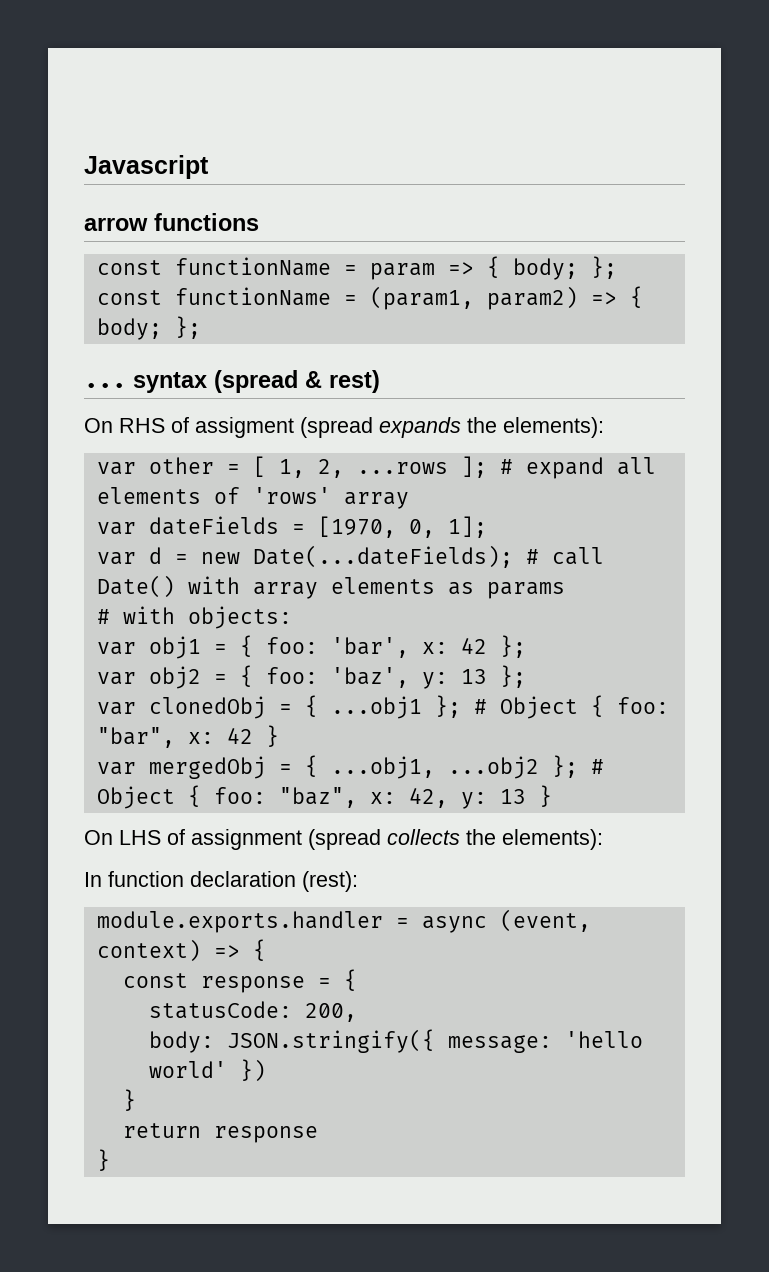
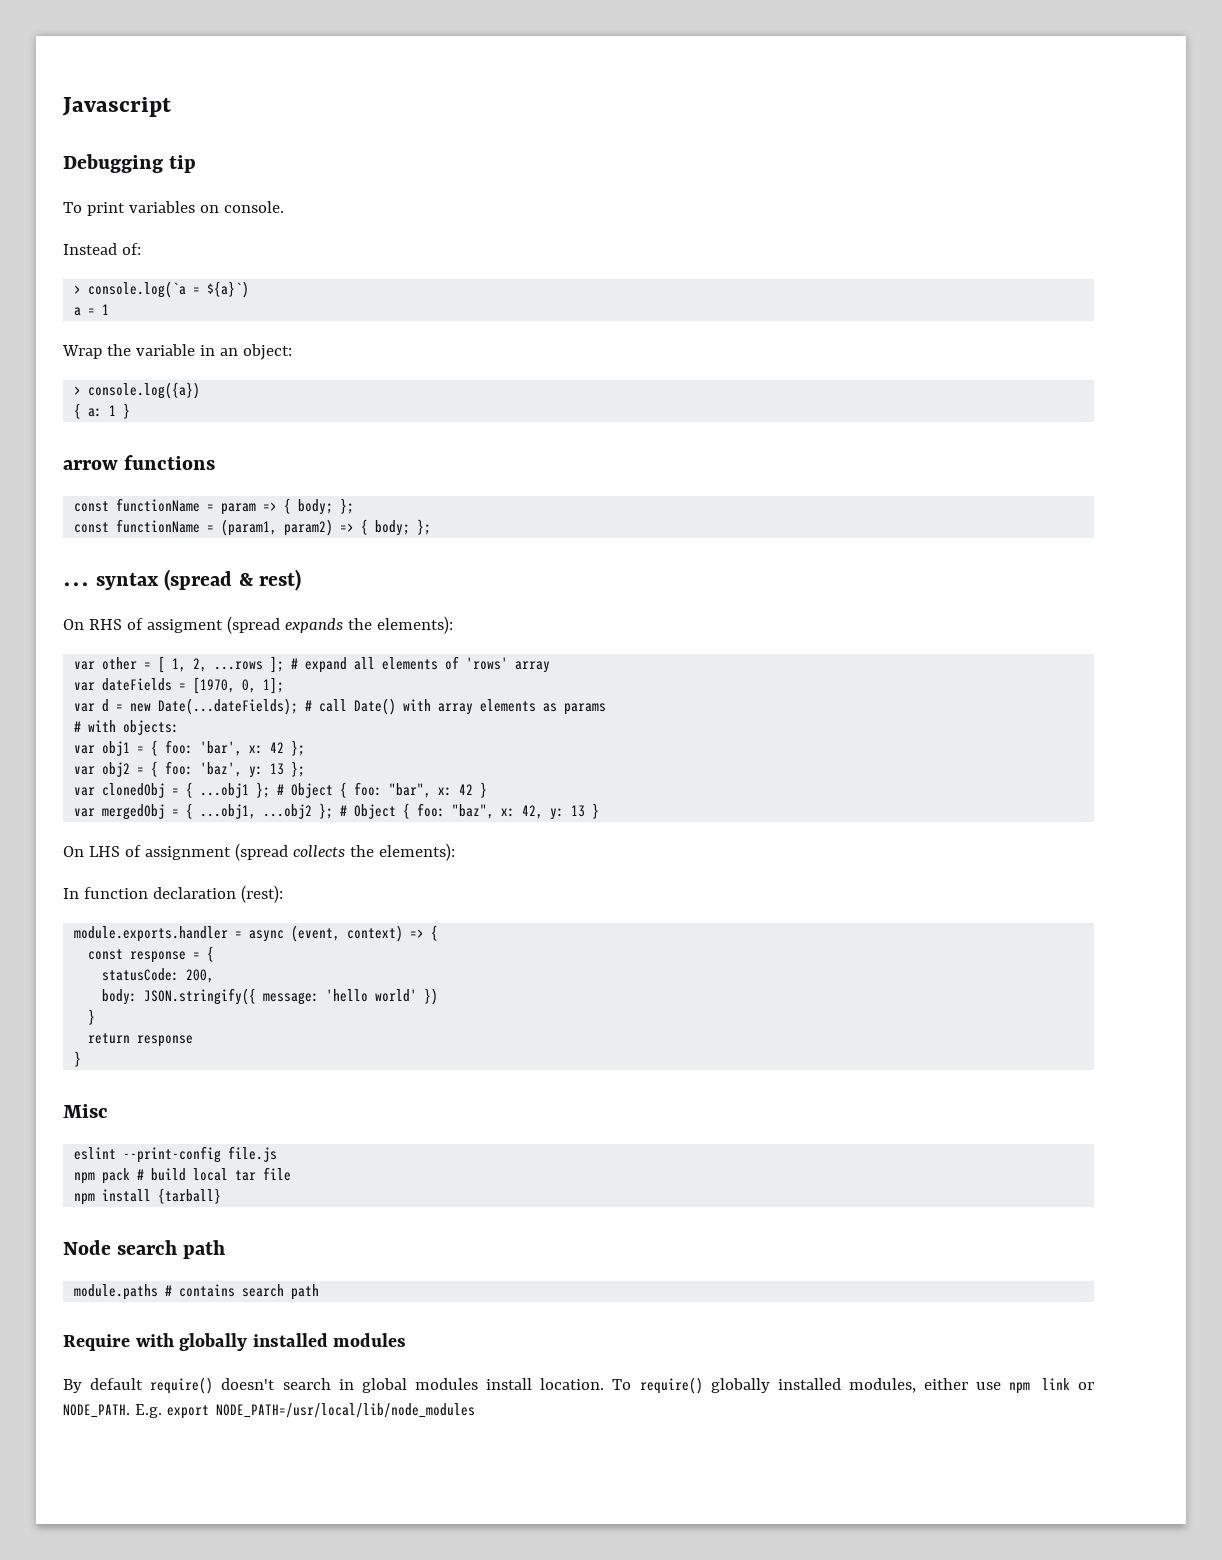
(209, 167) none -> [63,154,197,173] [63,201,284,216] [63,243,141,255] [74,281,250,298] [74,304,110,316] [62,344,292,360] [74,382,201,399] [74,403,131,419] // Debugging tip // To print variables on console. // Instead of: // > console.log(`a = ${a}`) // a = 1 // Wrap the variable in an object: // > console.log({a}) // { a: 1 }
(110, 1160) none -> [63,1104,108,1118] [74,1146,278,1163] [74,1167,292,1184] [74,1188,222,1205] [63,1240,226,1259] [74,1284,320,1300] [63,1333,407,1351] [63,1377,1094,1394] [63,1403,475,1419] // Misc // eslint --print-config file.js // npm pack # build local tar file // npm install {tarball} // Node search path // module.paths # contains search path // Require with globally installed modules // By default require() doesn't search in global modules install location. To require() globally installed modules, either use npm link or NODE_PATH. E.g. export NODE_PATH=/usr/local/lib/node_modules

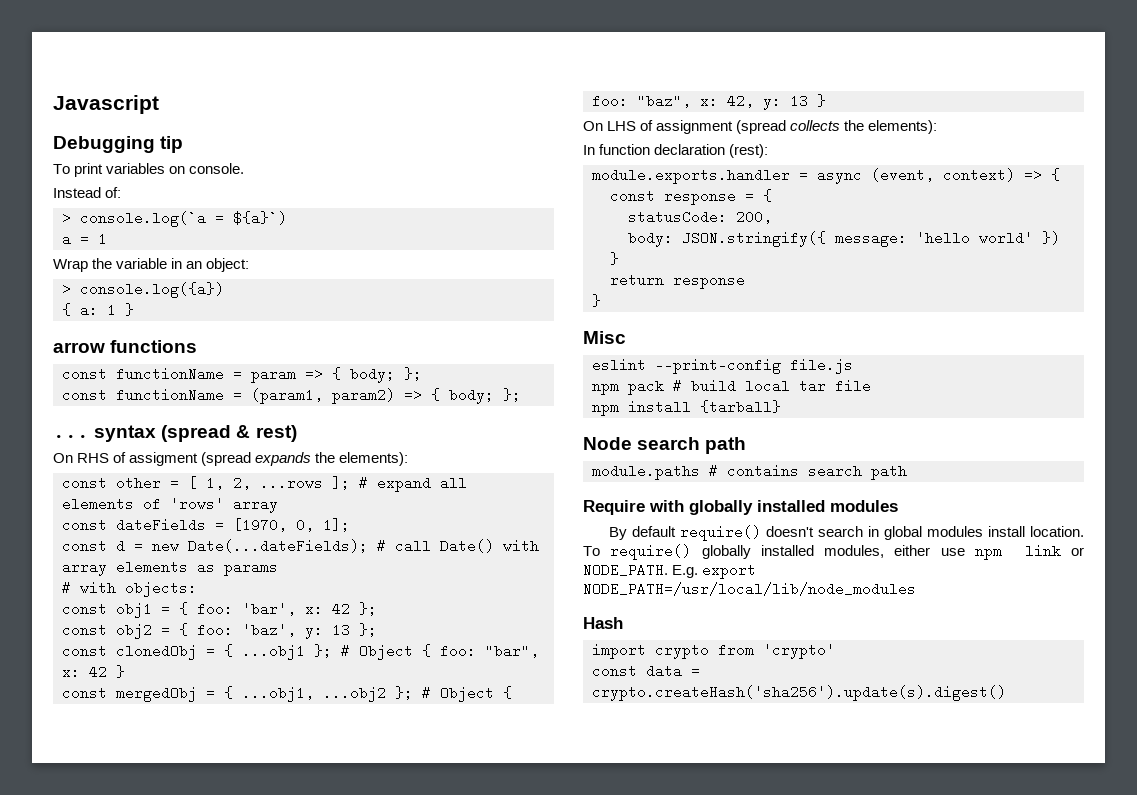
[74,661,96,670] var -> [62,476,107,490] const
[74,682,96,691] var -> [62,518,107,532] const
[74,703,96,712] var -> [62,539,107,553] const
[74,745,96,754] var -> [62,602,107,616] const
[74,766,96,775] var -> [62,623,107,637] const
[74,787,96,796] var -> [62,644,107,658] const
[74,808,96,817] var -> [62,686,107,700] const
(475, 1410) none -> [583,617,623,629] [592,643,835,659] [592,664,700,678] [592,685,1006,701] // Hash // import crypto from 'crypto' // const data = crypto.createHash('sha256').update(s).digest()

